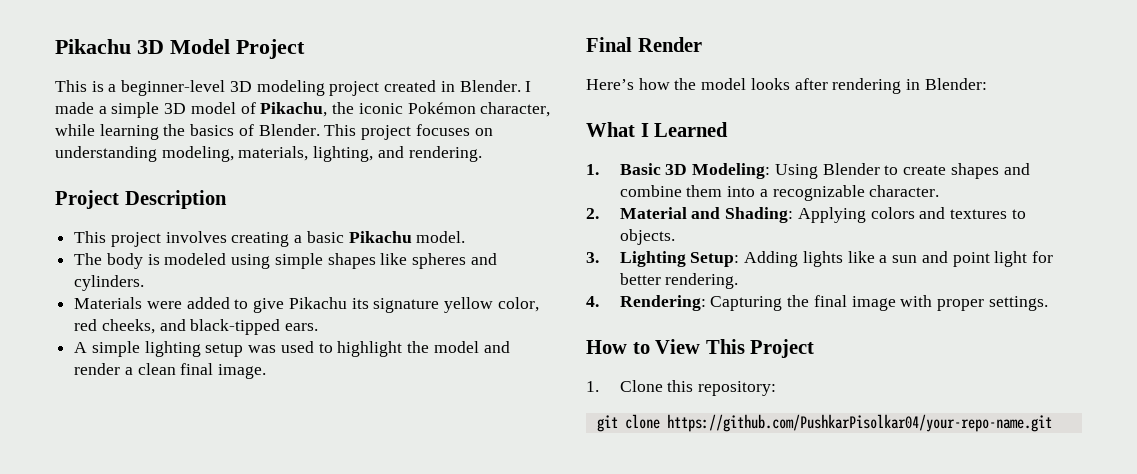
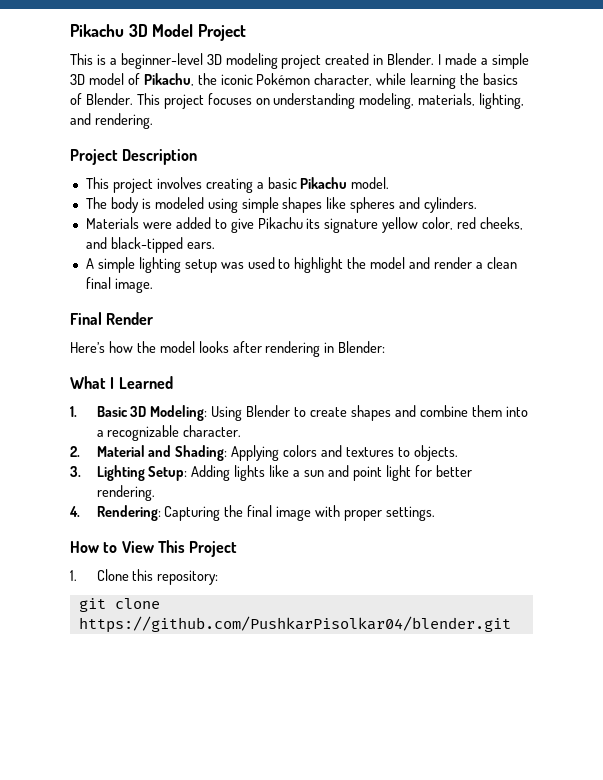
[666,414,1052,432] https://github.com/PushkarPisolkar04/your-repo-name.git -> [78,616,511,633] https://github.com/PushkarPisolkar04/blender.git

